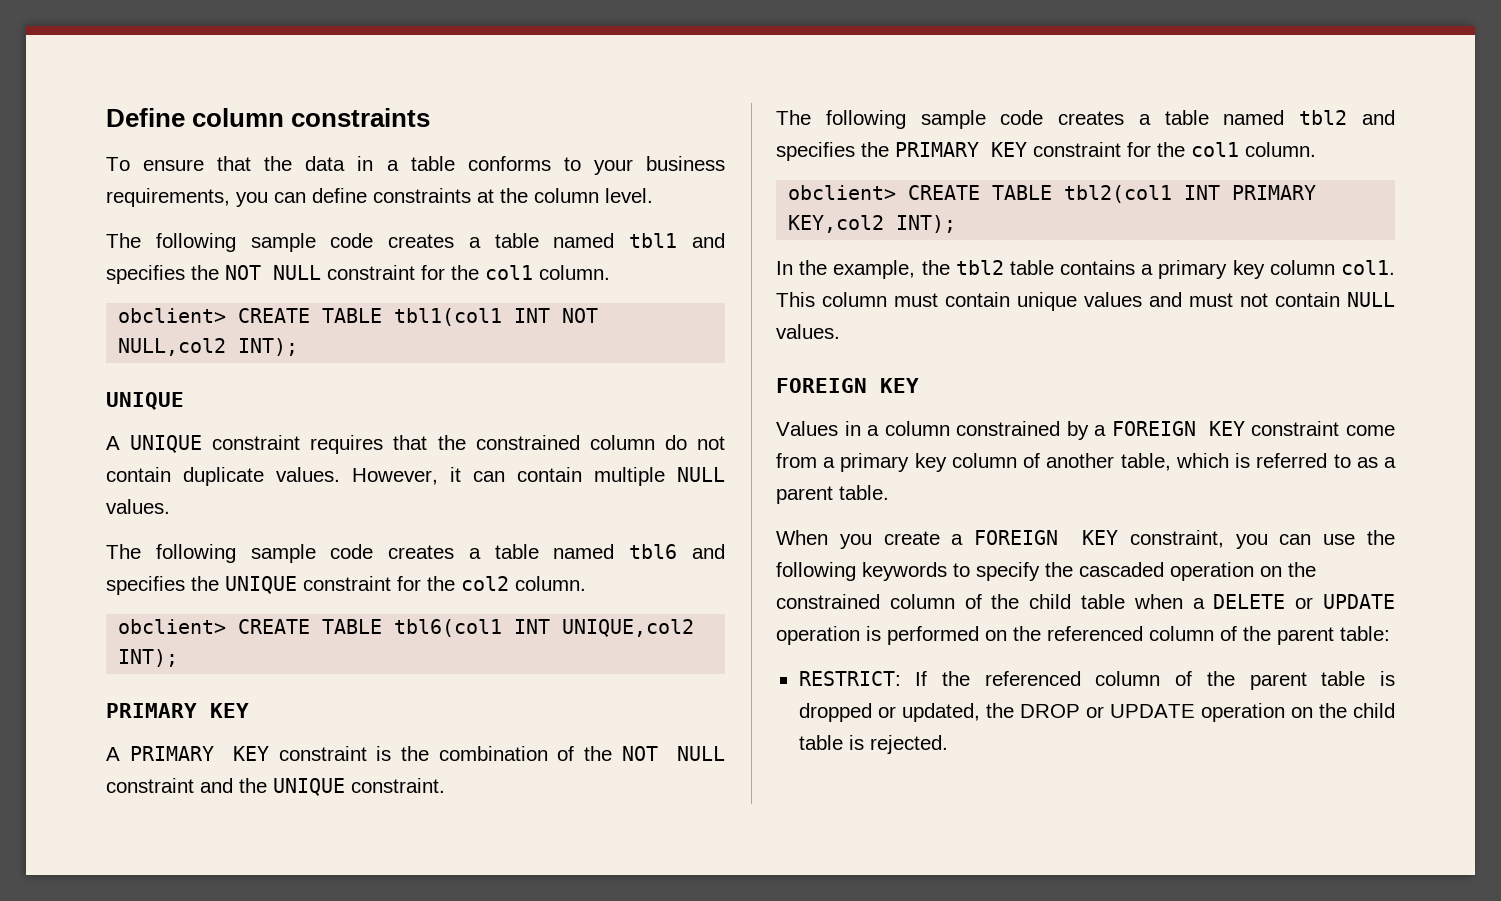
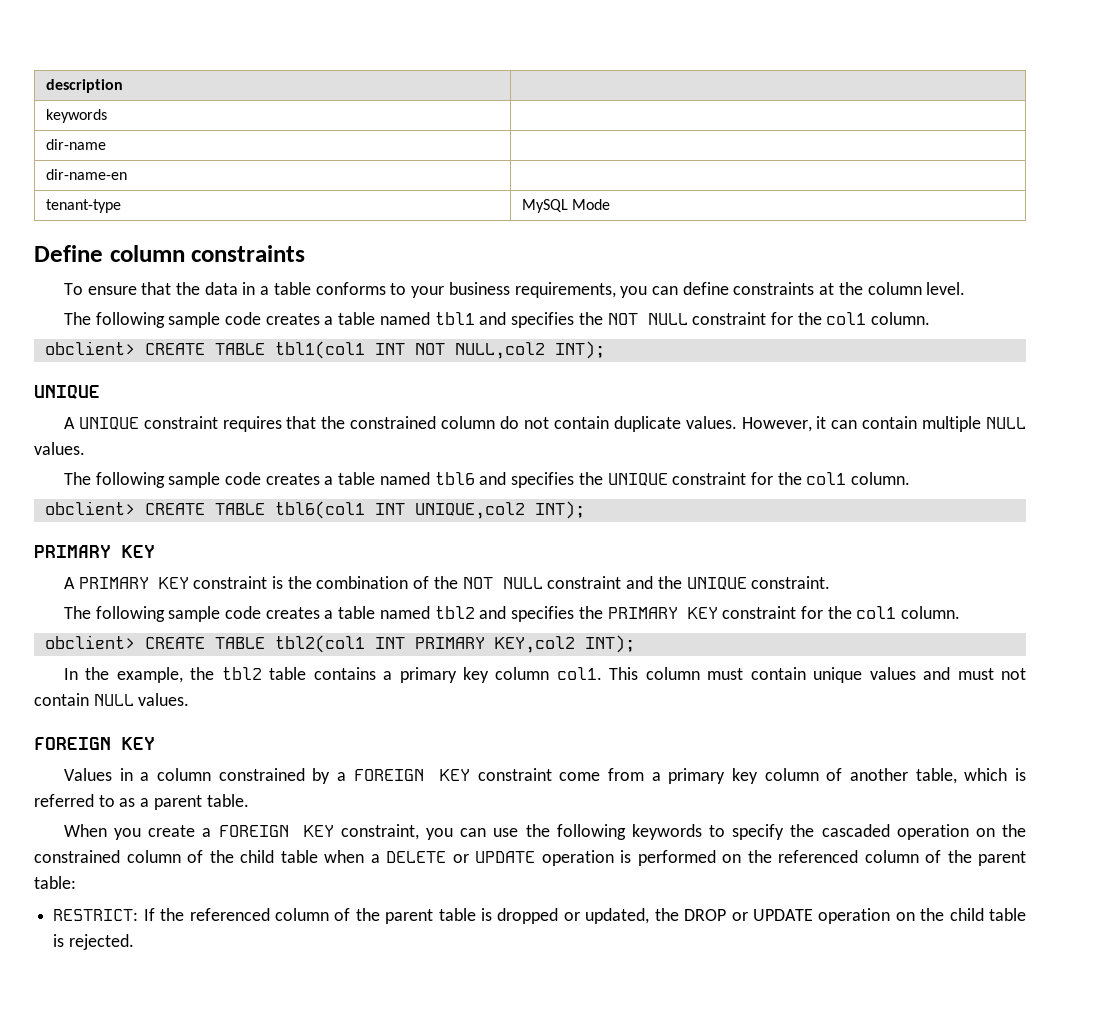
(106, 117) none -> [45,79,123,93] [45,109,107,123] [45,139,106,150] [45,169,127,180] [45,199,121,213] [521,199,610,213] description | // keywords | // dir-name | // dir-name-en | // tenant-type | MySQL Mode //
[461,576,509,591] col2 -> [806,472,847,485] col1

